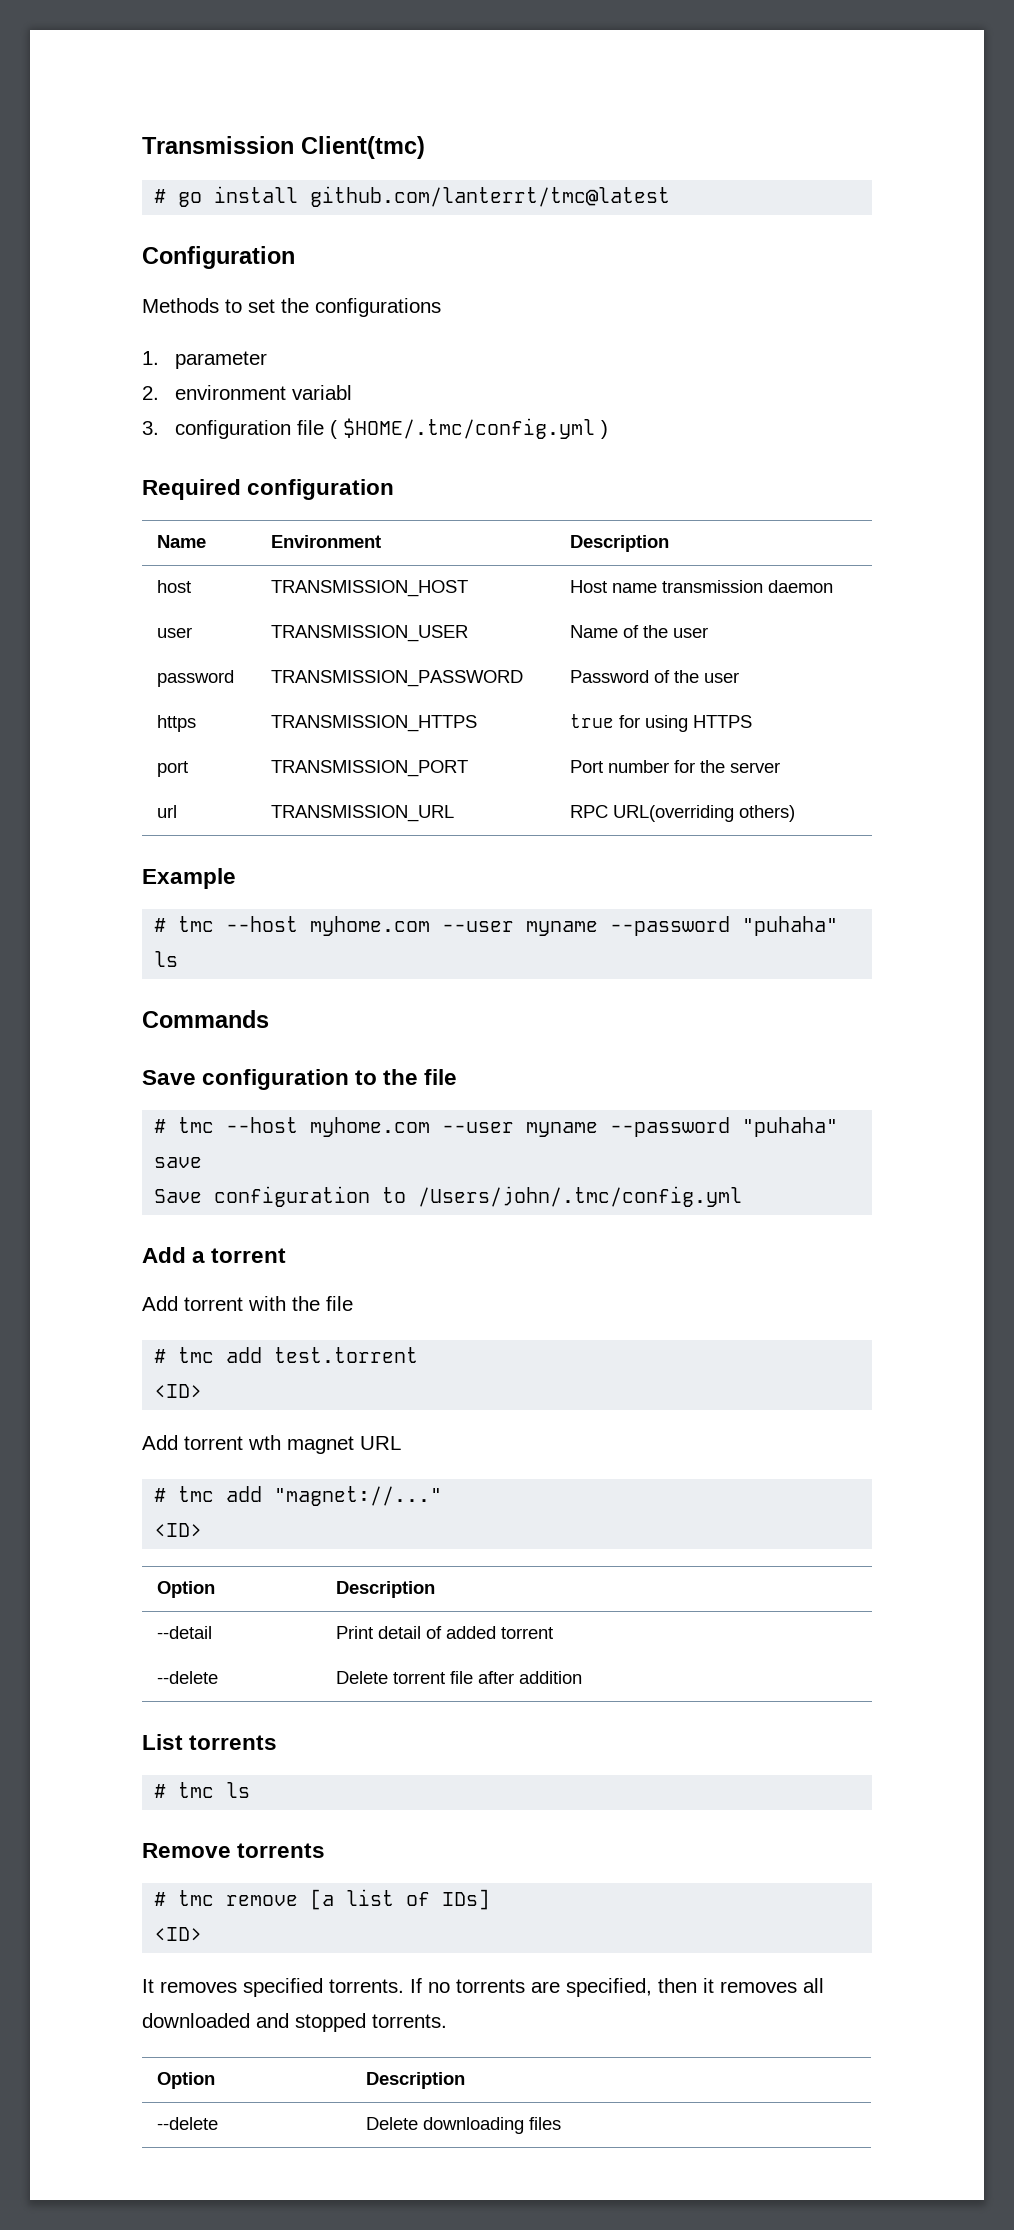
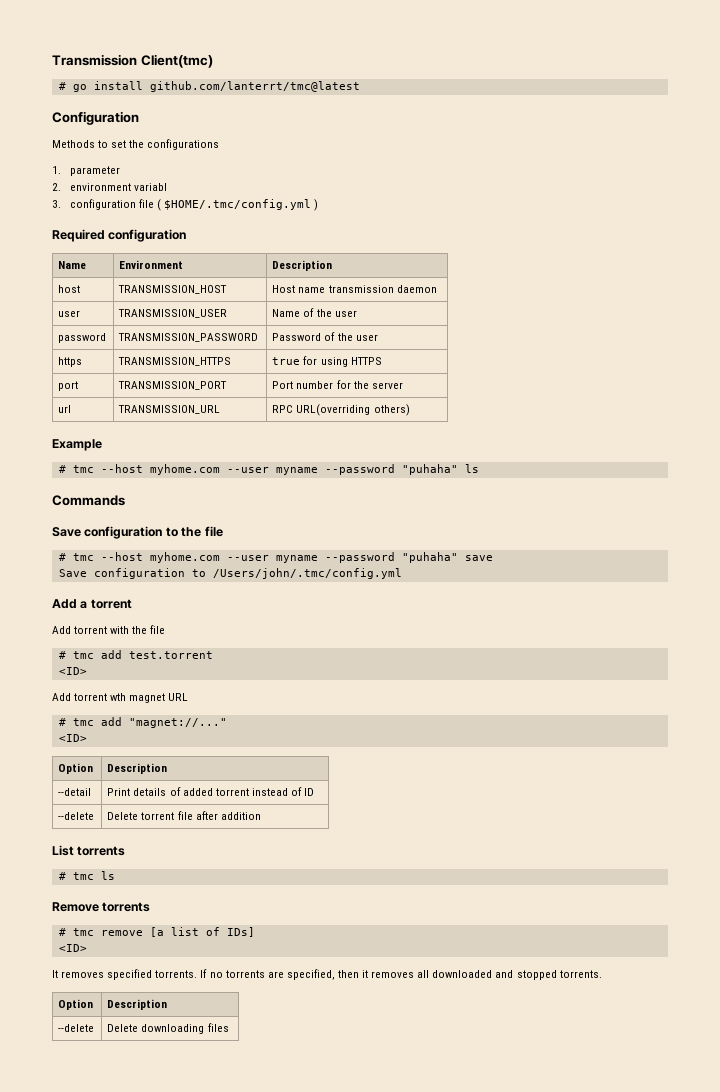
[378,1626,422,1639] detail -> [133,788,167,796] details
(554, 1633) none -> [251,787,315,796] instead of ID

